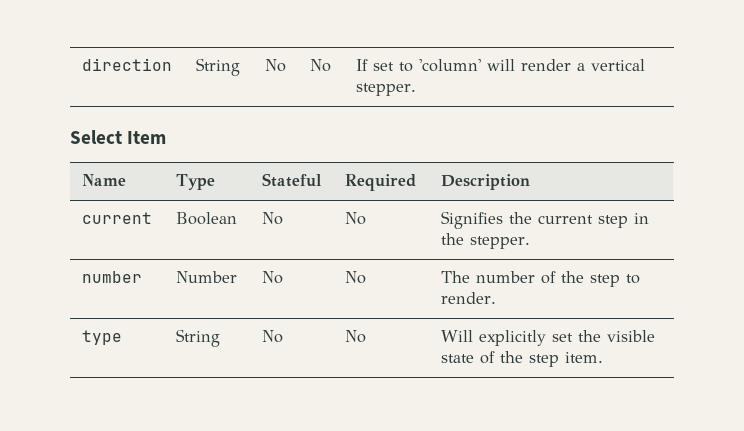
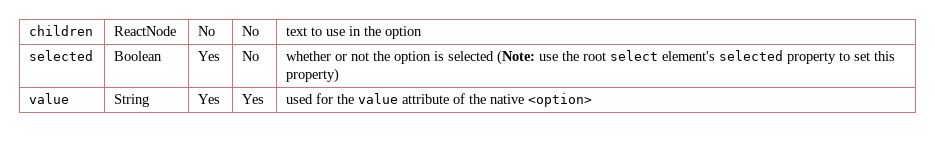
[81,58,172,71] [195,58,240,76] [264,59,286,72] [309,59,331,72] [355,59,645,72] [355,83,416,96] [70,130,167,144] [81,174,126,186] [175,174,215,190] [261,173,322,187] [344,174,416,191] [440,174,530,190] [81,212,152,224] direction | String | No | No | If set to 'column' will render a vertical stepper. // Select Item // Name | Type | Stateful | Required | Description // current -> [29,25,94,36] [114,26,177,36] [198,26,216,36] [242,26,260,36] [286,26,423,39] [29,50,94,61] children | ReactNode | No | No | text to use in the option // selected
[261,212,283,225] [344,212,366,225] [440,211,649,229] [440,233,530,249] [81,271,142,283] [175,271,237,283] [261,271,283,284] [344,271,366,284] [440,271,640,287] [440,292,496,304] [81,330,122,345] [175,329,220,347] [261,330,283,343] [344,330,366,343] [440,330,655,346] [440,351,603,367] No | No | Signifies the current step in the stepper. // number | Number | No | No | The number of the step to render. // type | String | No | No | Will explicitly set the visible state of the step item. -> [198,51,221,61] [242,51,260,61] [286,50,896,65] [286,68,340,83] [29,93,70,104] [114,94,150,107] [198,94,221,104] [242,94,265,104] [286,93,593,107] Yes | No | whether or not the option is selected (Note: use the root select element's selected property to set this property) // value | String | Yes | Yes | used for the value attribute of the native <option>

